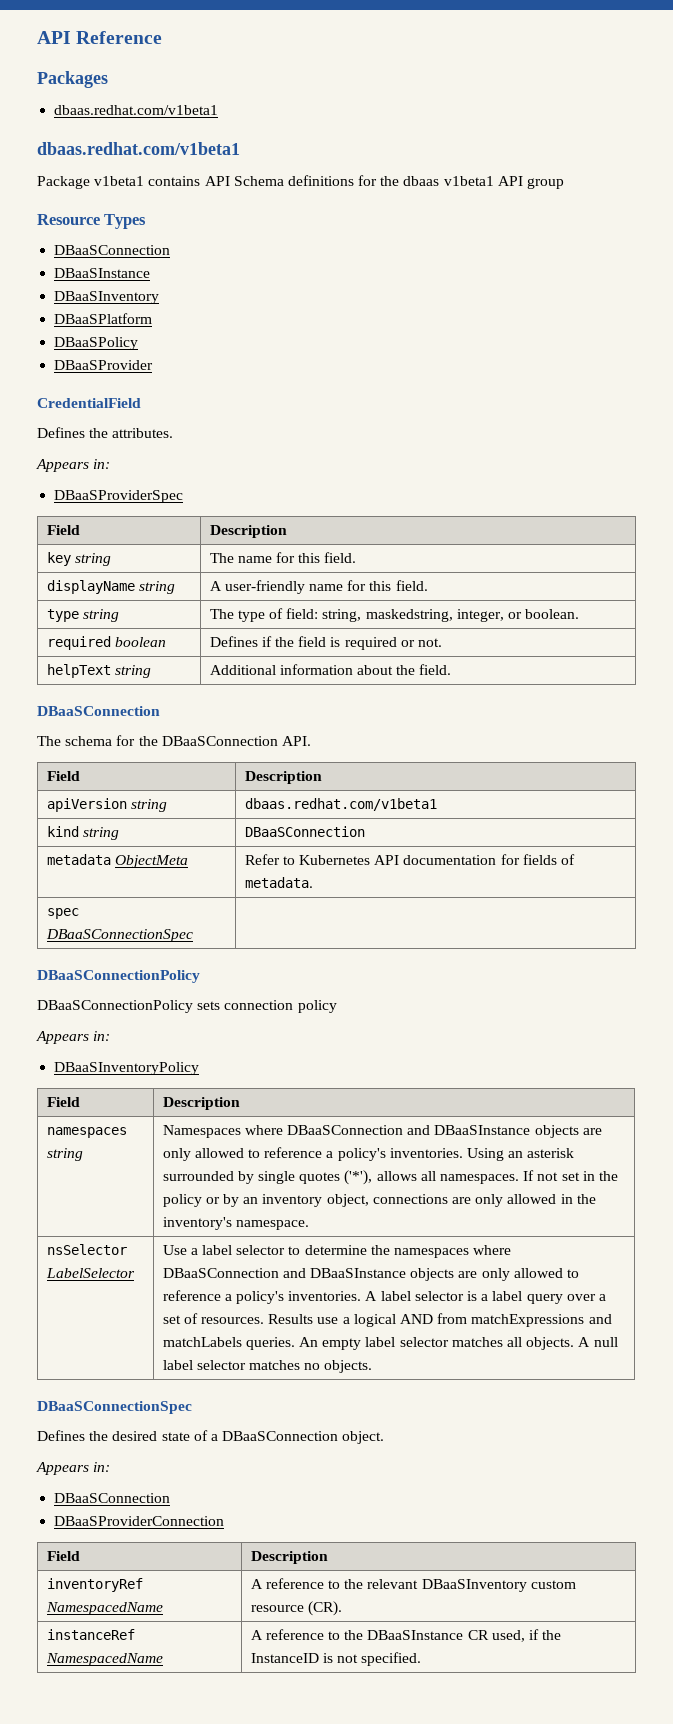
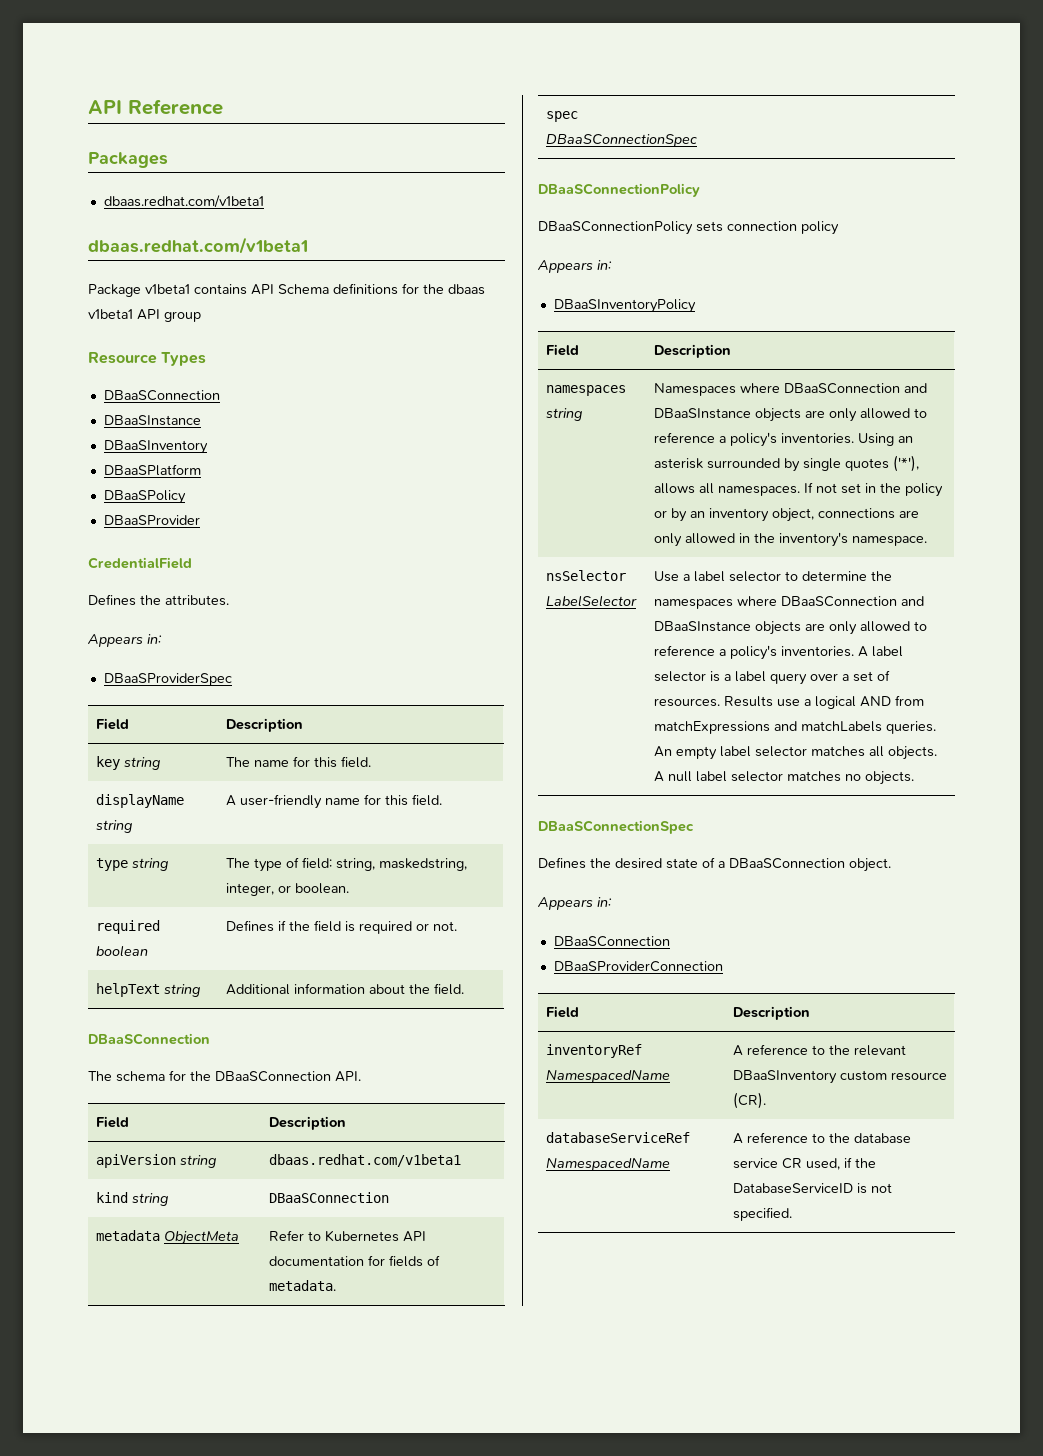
[46,1629,135,1640] [45,1653,163,1666] [250,1629,464,1640] instanceRef NamespacedName | A reference to the DBaaSInstance -> [545,1132,690,1143] [545,1157,670,1171] [732,1132,911,1144] [732,1158,778,1169] databaseServiceRef NamespacedName | A reference to the database service
[250,1653,319,1663] InstanceID -> [732,1183,853,1194] DatabaseServiceID

